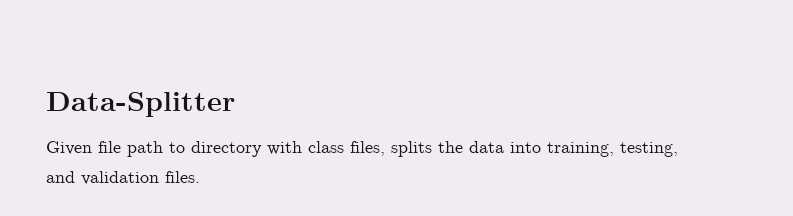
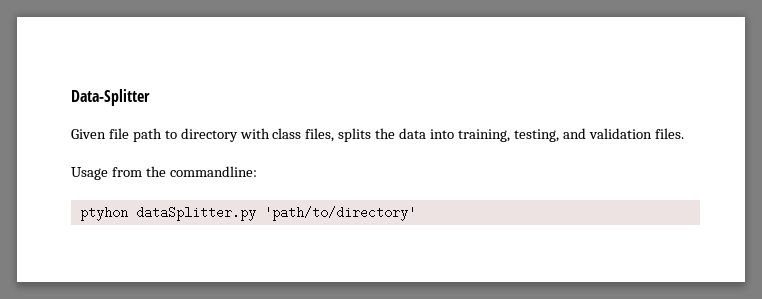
(200, 177) none -> [71,166,257,180] [79,206,416,221] // Usage from the commandline: // ptyhon dataSplitter.py 'path/to/directory'

